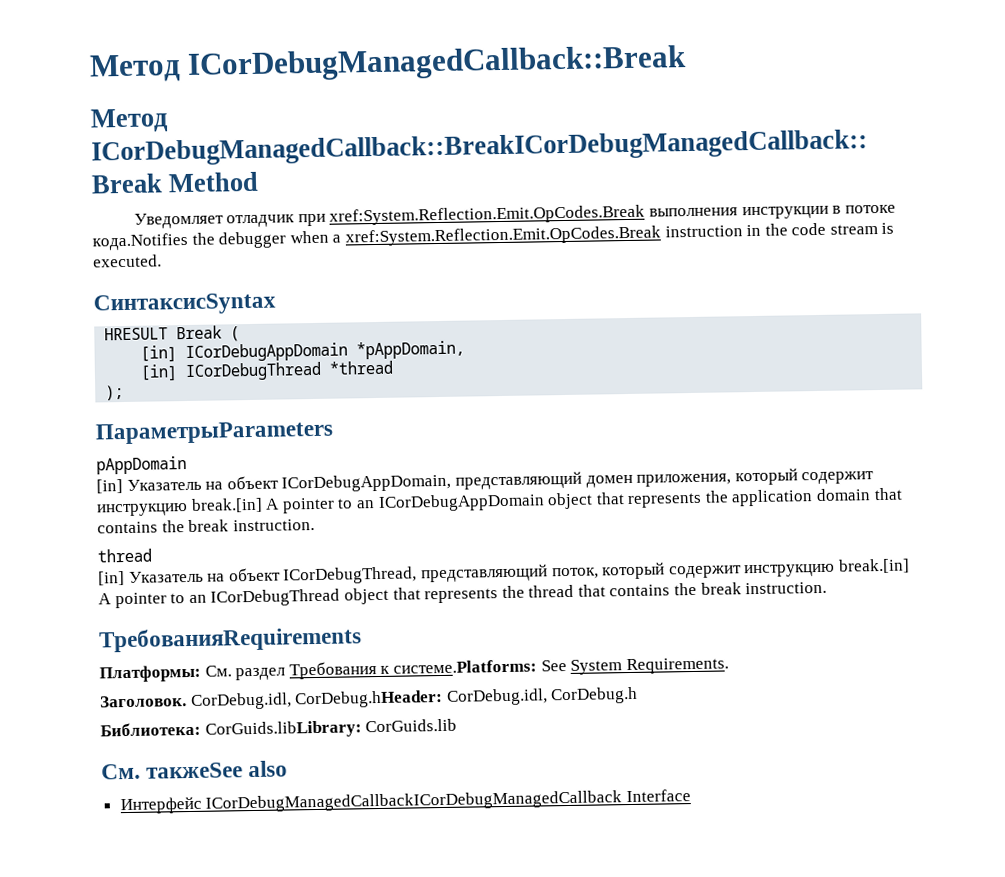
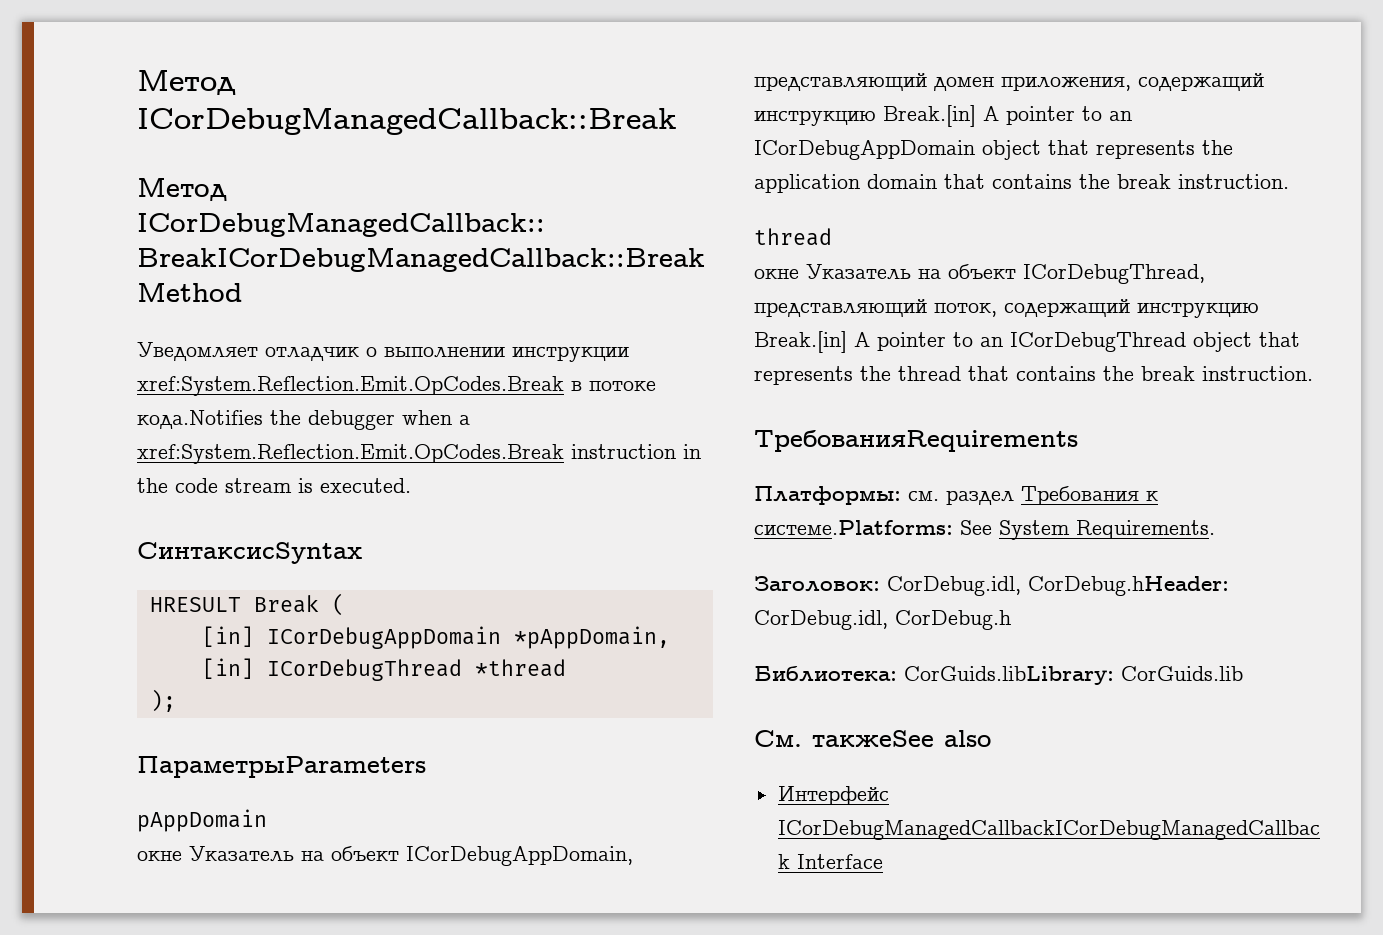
[297,204,829,227] при xref:System.Reflection.Emit.OpCodes.Break выполнения инструкции -> [366,346,629,362] [137,376,564,396] о выполнении инструкции xref:System.Reflection.Emit.OpCodes.Break
[96,479,123,494] [in] -> [137,851,182,861] окне
[734,468,875,486] [96,497,263,517] который содержит инструкцию break.[in] -> [1138,73,1264,91] [754,105,976,127] содержащий инструкцию Break.[in]
[98,571,125,586] [in] -> [754,269,799,279] окне
[601,558,910,580] который содержит инструкцию break.[in] -> [1004,299,1259,318] [754,331,847,353] содержащий инструкцию Break.[in]
[204,665,232,677] См. -> [908,491,939,501] см.
[100,695,187,708] Заголовок. -> [754,576,880,592] Заголовок:

